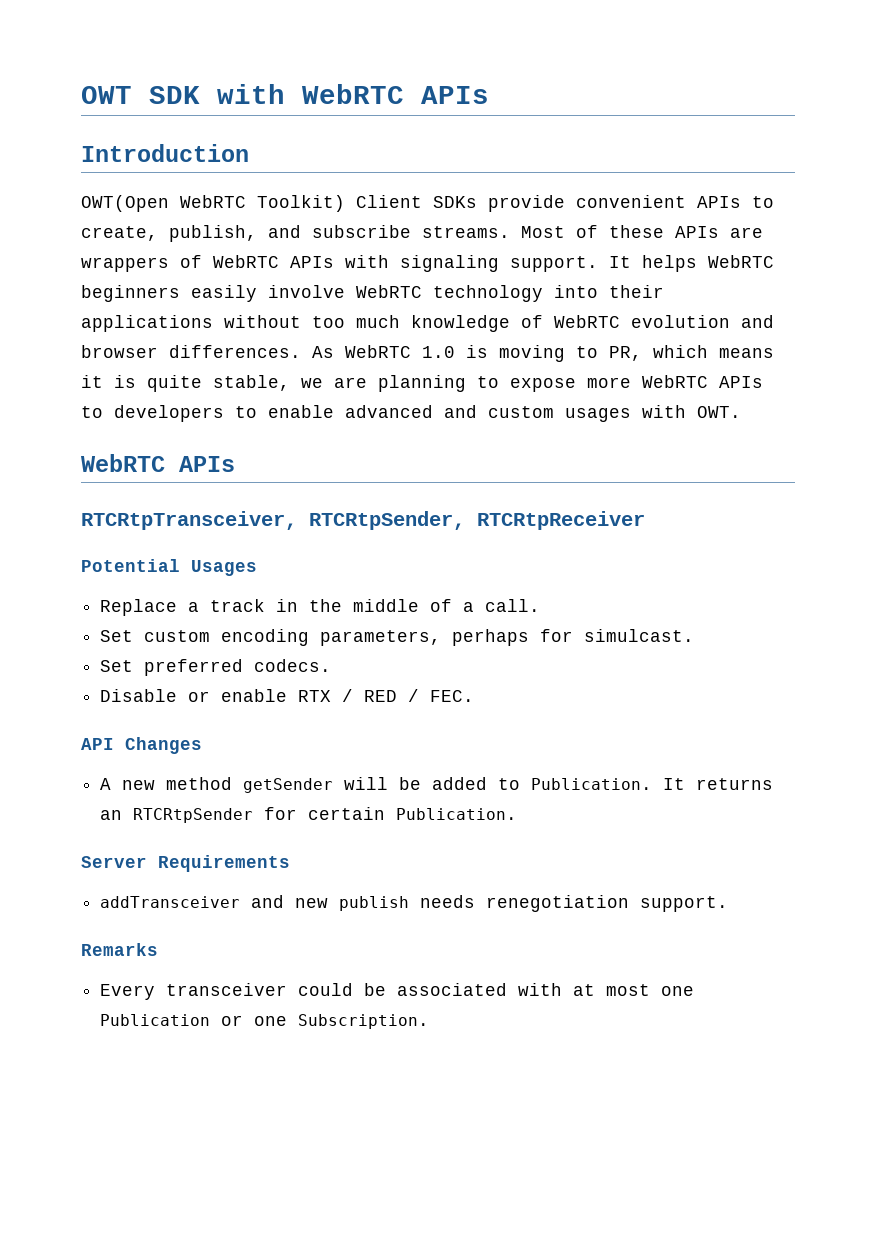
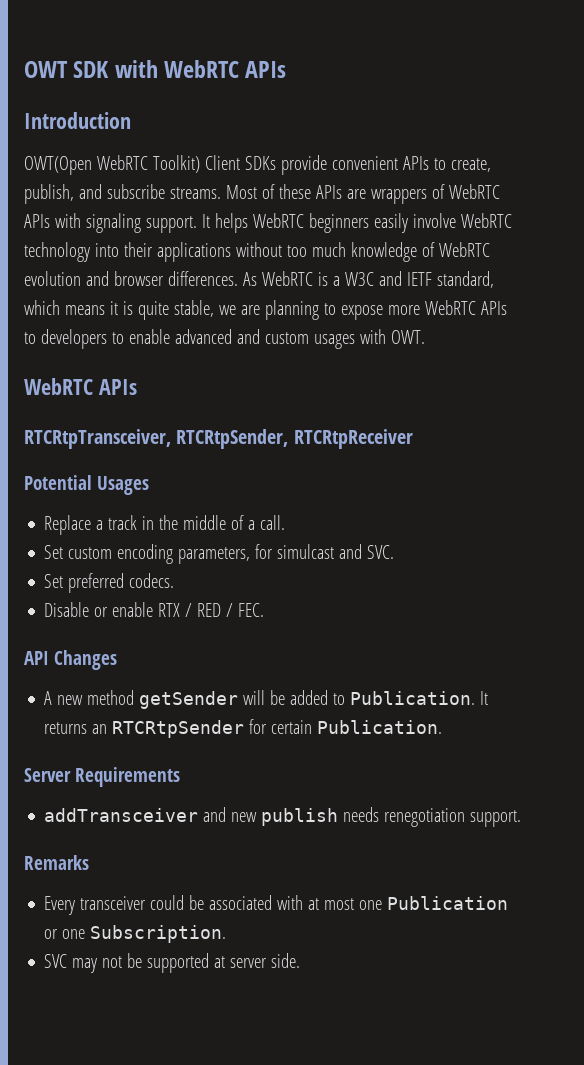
[422,345,642,362] 1.0 is moving to PR, -> [317,271,494,288] is a W3C and IETF standard,
[452,629,695,646] perhaps for simulcast. -> [255,544,395,559] for simulcast and SVC.
(430, 1021) none -> [44,953,301,973] // SVC may not be supported at server side.

